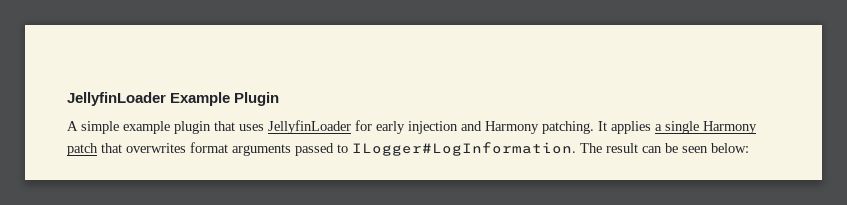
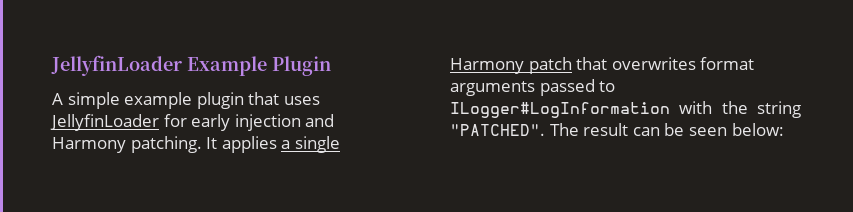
[352,142,576,156] ILogger#LogInformation. -> [450,101,801,118] [450,124,545,136] ILogger#LogInformation with the string "PATCHED".

